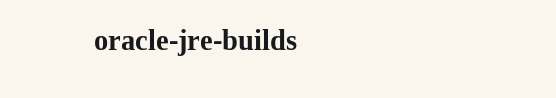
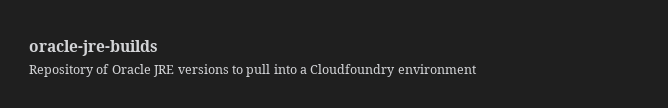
(297, 42) none -> [29,64,477,77] // Repository of Oracle JRE versions to pull into a Cloudfoundry environment

